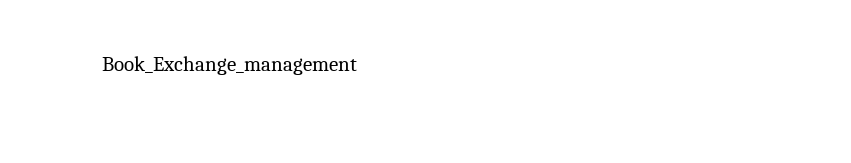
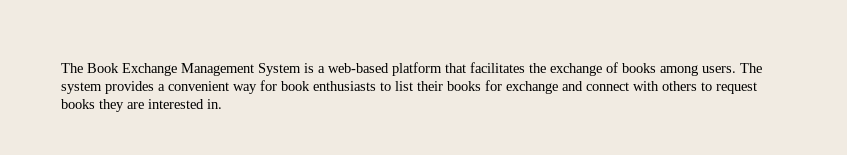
[102,56,357,75] Book_Exchange_management -> [61,62,762,76] [61,80,757,94] [61,99,222,112] The Book Exchange Management System is a web-based platform that facilitates the exchange of books among users. The system provides a convenient way for book enthusiasts to list their books for exchange and connect with others to request books they are interested in.

